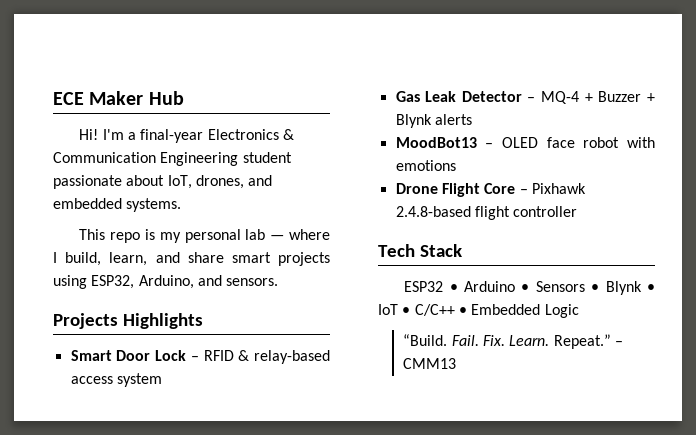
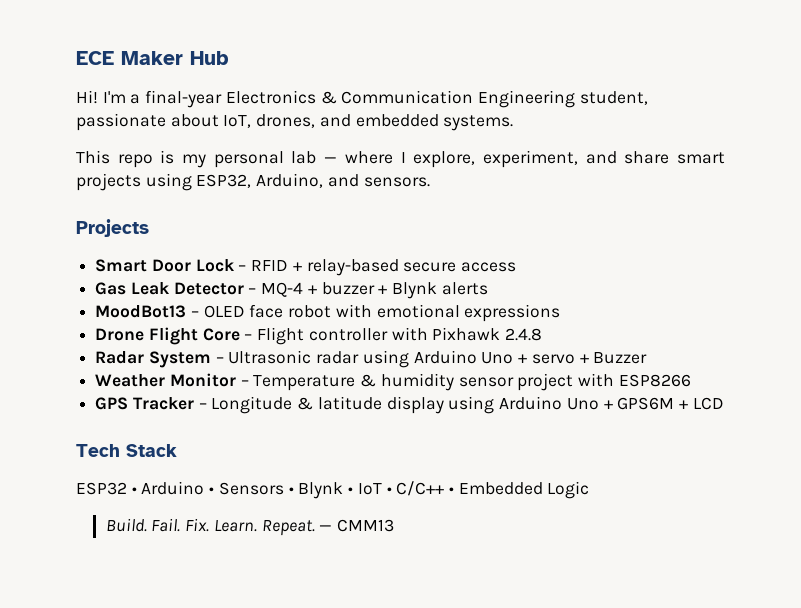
[242,152,292,163] student -> [579,91,648,105] student,
[65,252,148,266] build, learn, -> [413,150,578,168] explore, experiment,
[122,313,203,329] Highlights -> (149, 228) none
[238,350,330,364] & relay-based -> [292,259,457,276] + relay-based secure
[116,373,162,387] system -> (517, 267) none
[598,91,642,102] Buzzer -> [321,282,375,295] buzzer
[395,160,456,171] emotions -> [376,304,561,322] emotional expressions
[531,183,586,194] [395,206,578,220] Pixhawk 2.4.8-based flight controller -> [257,327,543,345] [95,350,648,368] [95,373,691,391] [95,396,724,414] Flight controller with Pixhawk 2.4.8 // Radar System – Ultrasonic radar using Arduino Uno + servo + Buzzer // Weather Monitor – Temperature & humidity sensor project with ESP8266 // GPS Tracker – Longitude & latitude display using Arduino Uno + GPS6M + LCD
[403,334,448,346] “Build. -> [105,518,147,532] Build.
[553,334,623,349] Repeat.” – -> [261,520,333,536] Repeat. —

